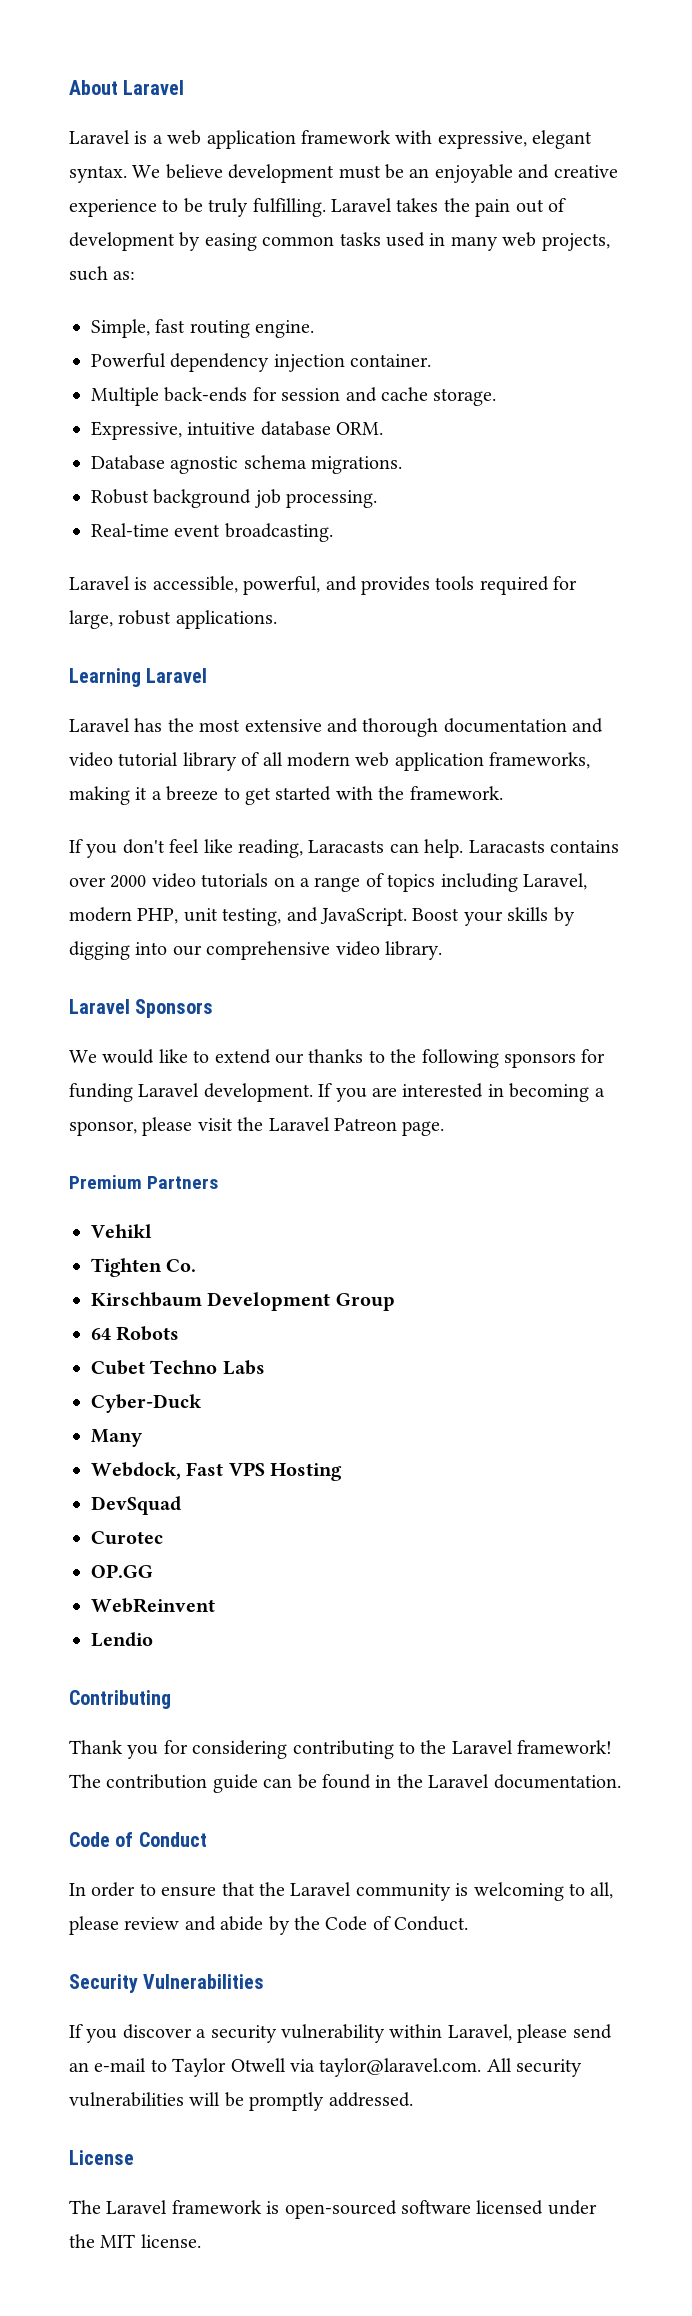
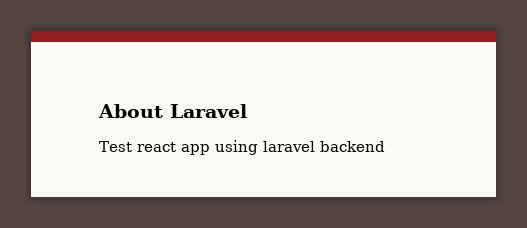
[69,130,593,149] [69,164,618,183] [69,198,566,217] [69,232,610,251] [69,266,136,281] [91,319,315,338] [91,353,432,372] [91,387,497,406] [91,421,384,440] [91,455,403,474] [91,489,378,508] [91,523,333,542] [69,576,578,595] [69,610,277,629] [69,668,208,687] [69,718,604,737] [69,752,591,771] [69,786,503,805] [69,839,619,858] [69,873,587,892] [69,907,575,926] [69,941,442,960] [69,999,214,1018] [69,1049,606,1068] [69,1083,605,1102] [69,1117,445,1136] [69,1175,219,1189] [91,1224,152,1238] [91,1258,197,1277] [91,1292,395,1311] [91,1326,180,1341] [91,1360,265,1375] [91,1394,202,1413] [91,1429,143,1447] [91,1462,343,1481] [91,1496,181,1515] [91,1531,163,1545] [91,1564,153,1578] [91,1598,215,1613] [91,1632,153,1647] [69,1690,171,1709] [69,1740,613,1759] [69,1774,621,1793] [69,1832,207,1847] [69,1882,614,1901] [69,1916,469,1935] [69,1974,265,1993] [69,2024,612,2043] [69,2058,583,2077] [69,2092,413,2111] [69,2150,134,2165] [69,2200,597,2219] [69,2234,201,2248] Laravel is a web application framework with expressive, elegant syntax. We believe development must be an enjoyable and creative experience to be truly fulfilling. Laravel takes the pain out of development by easing common tasks used in many web projects, such as: // Simple, fast routing engine. // Powerful dependency injection container. // Multiple back-ends for session and cache storage. // Expressive, intuitive database ORM. // Database agnostic schema migrations. // Robust background job processing. // Real-time event broadcasting. // Laravel is accessible, powerful, and provides tools required for large, robust applications. // Learning Laravel // Laravel has the most extensive and thorough documentation and video tutorial library of all modern web application frameworks, making it a breeze to get started with the framework. // If you don't feel like reading, Laracasts can help. Laracasts contains over 2000 video tutorials on a range of topics including Laravel, modern PHP, unit testing, and JavaScript. Boost your skills by digging into our comprehensive video library. // Laravel Sponsors // We would like to extend our thanks to the following sponsors for funding Laravel development. If you are interested in becoming a sponsor, please visit the Laravel Patreon page. // Premium Partners // Vehikl // Tighten Co. // Kirschbaum Development Group // 64 Robots // Cubet Techno Labs // Cyber-Duck // Many // Webdock, Fast VPS Hosting // DevSquad // Curotec // OP.GG // WebReinvent // Lendio // Contributing // Thank you for considering contributing to the Laravel framework! The contribution guide can be found in the Laravel documentation. // Code of Conduct // In order to ensure that the Laravel community is welcoming to all, please review and abide by the Code of Conduct. // Security Vulnerabilities // If you discover a security vulnerability within Laravel, please send an e-mail to Taylor Otwell via taylor@laravel.com. All security vulnerabilities will be promptly addressed. // License // The Laravel framework is open-sourced software licensed under the MIT license. -> [99,140,385,155] Test react app using laravel backend

